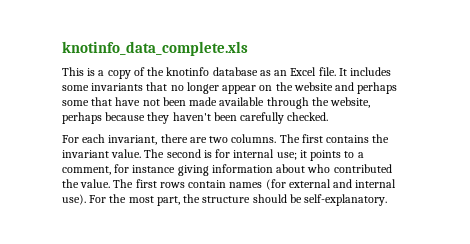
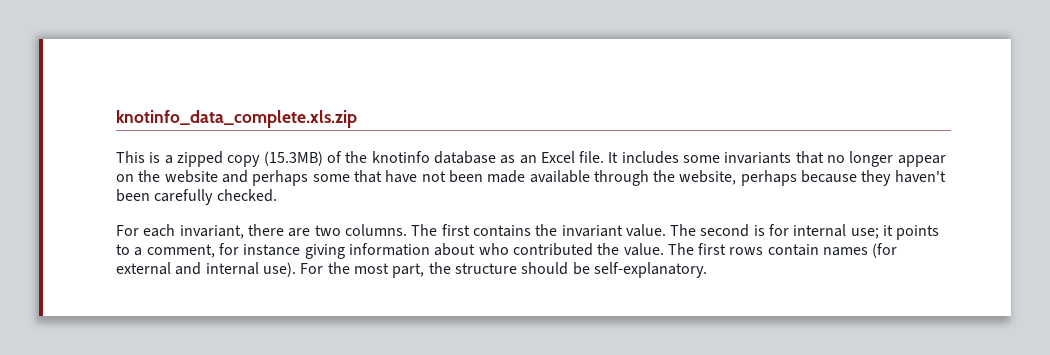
[62,41,248,56] knotinfo_data_complete.xls -> [116,110,357,128] knotinfo_data_complete.xls.zip
[107,70,131,79] copy -> [176,151,323,167] zipped copy (15.3MB)

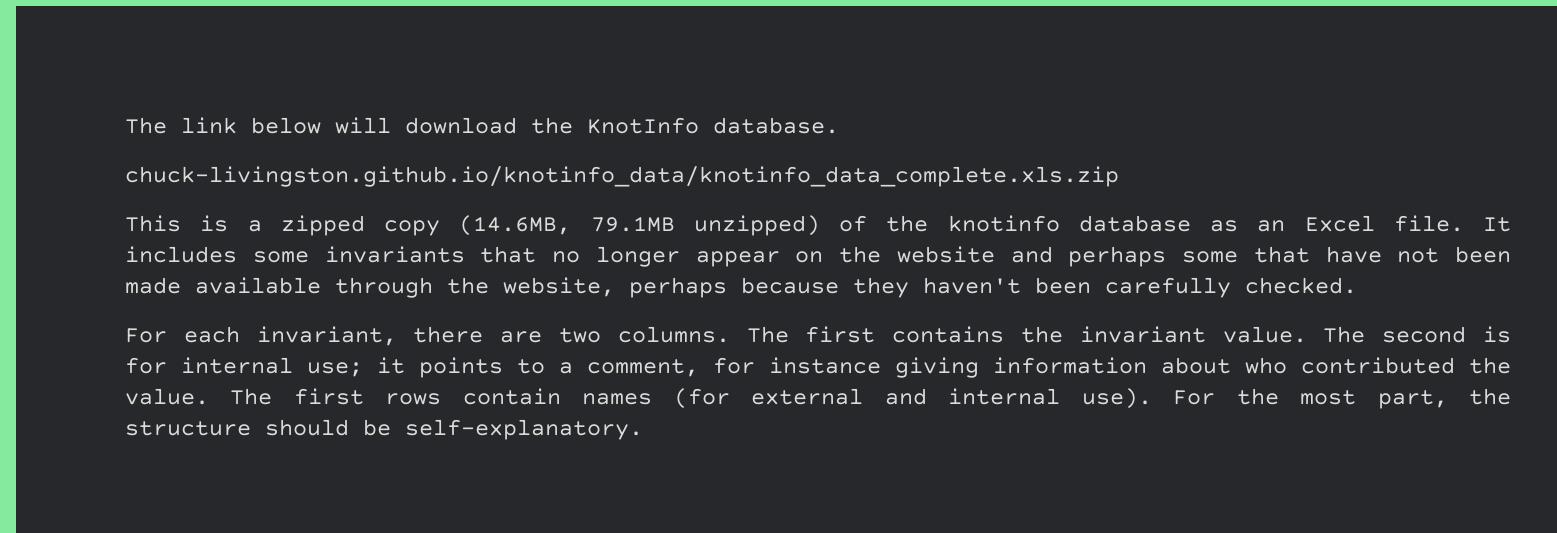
[116,110,357,128] knotinfo_data_complete.xls.zip -> [125,117,839,134] [125,166,1119,187] The link below will download the KnotInfo database. // chuck-livingston.github.io/knotinfo_data/knotinfo_data_complete.xls.zip
[263,151,323,166] (15.3MB) -> [459,215,820,236] (14.6MB, 79.1MB unzipped)

